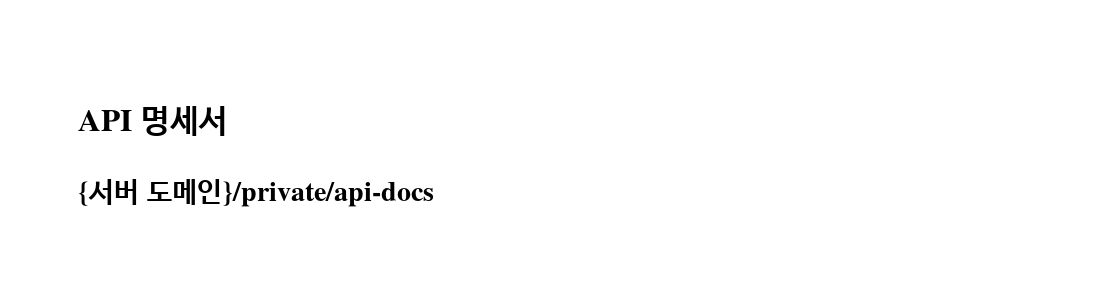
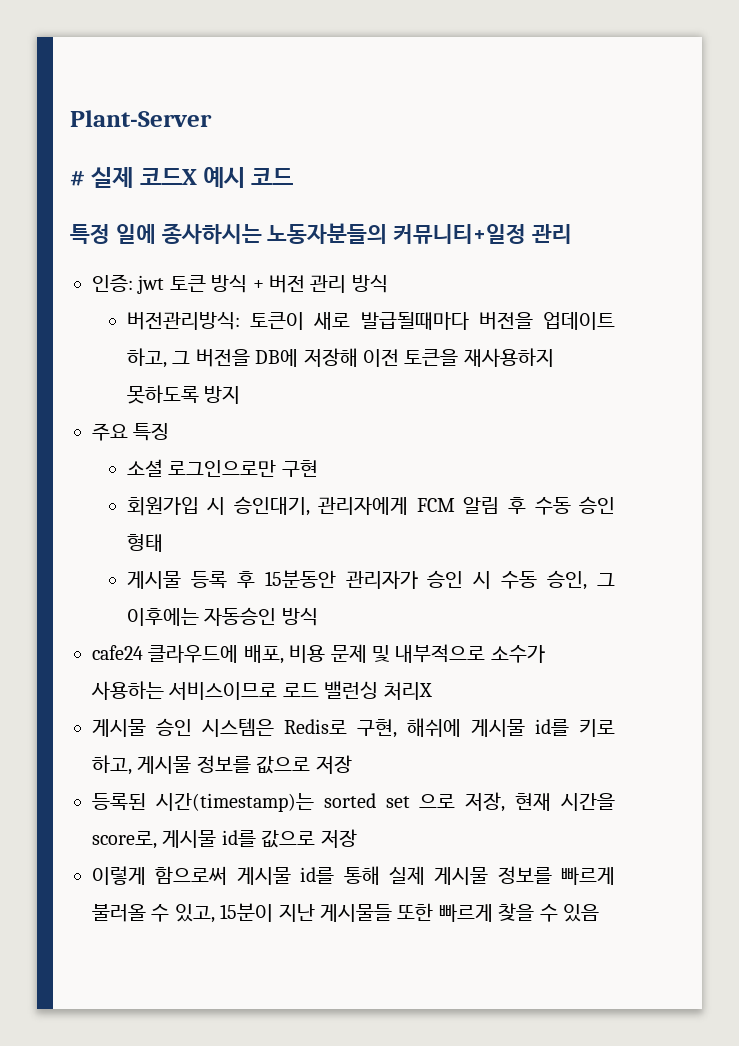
[78,106,228,136] [78,179,434,207] API 명세서 // {서버 도메인}/private/api-docs -> [70,110,212,127] [70,167,294,188] [70,223,573,244] [92,274,388,294] [126,311,615,330] [126,348,554,368] [126,385,241,404] [92,423,170,441] [126,459,318,477] [126,496,615,516] [126,534,163,552] [126,570,615,590] [126,607,318,626] [92,644,545,664] [91,681,432,700] [92,718,615,738] [92,755,352,775] [92,792,615,812] [92,829,357,849] [92,866,615,885] [92,903,599,923] Plant-Server // # 실제 코드X 예시 코드 // 특정 일에 종사하시는 노동자분들의 커뮤니티+일정 관리 // 인증: jwt 토큰 방식 + 버전 관리 방식 // 버전관리방식: 토큰이 새로 발급될때마다 버전을 업데이트 하고, 그 버전을 DB에 저장해 이전 토큰을 재사용하지 못하도록 방지 // 주요 특징 // 소셜 로그인으로만 구현 // 회원가입 시 승인대기, 관리자에게 FCM 알림 후 수동 승인 형태 // 게시물 등록 후 15분동안 관리자가 승인 시 수동 승인, 그 이후에는 자동승인 방식 // cafe24 클라우드에 배포, 비용 문제 및 내부적으로 소수가 사용하는 서비스이므로 로드 밸런싱 처리X // 게시물 승인 시스템은 Redis로 구현, 해쉬에 게시물 id를 키로 하고, 게시물 정보를 값으로 저장 // 등록된 시간(timestamp)는 sorted set 으로 저장, 현재 시간을 score로, 게시물 id를 값으로 저장 // 이렇게 함으로써 게시물 id를 통해 실제 게시물 정보를 빠르게 불러올 수 있고, 15분이 지난 게시물들 또한 빠르게 찾을 수 있음

